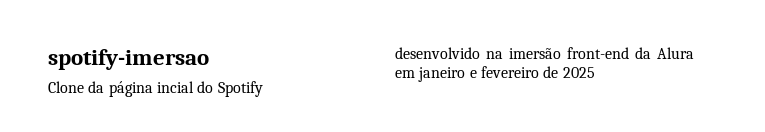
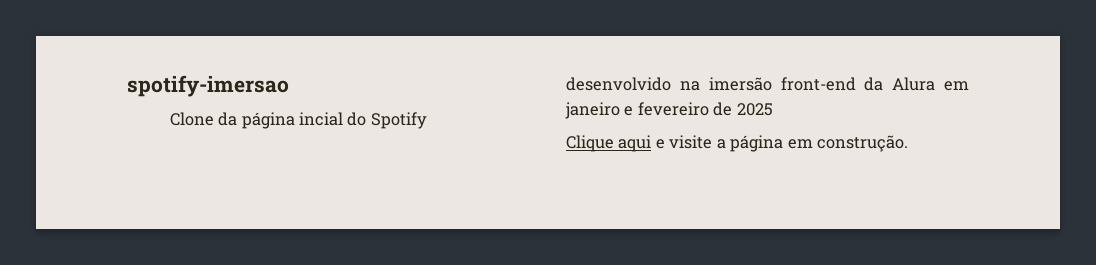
(595, 72) none -> [566,135,909,152] // Clique aqui e visite a página em construção.

